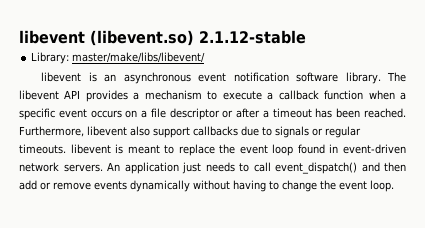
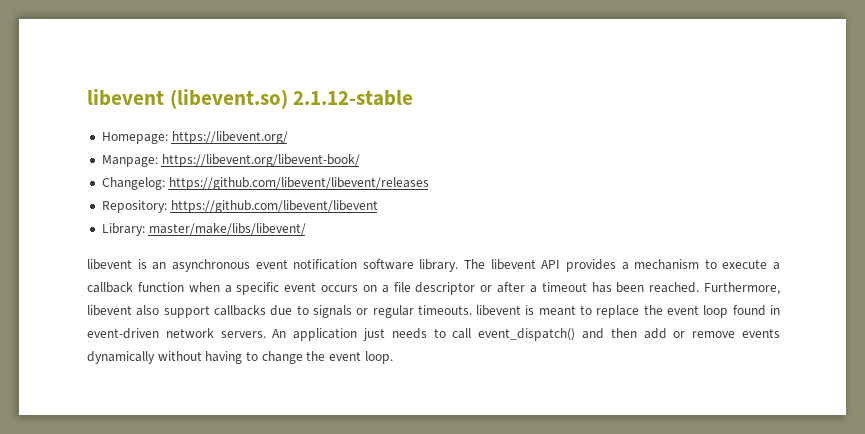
(306, 37) none -> [101,131,288,144] [101,154,360,167] [101,177,429,190] [101,200,378,213] // Homepage: https://libevent.org/ // Manpage: https://libevent.org/libevent-book/ // Changelog: https://github.com/libevent/libevent/releases // Repository: https://github.com/libevent/libevent

